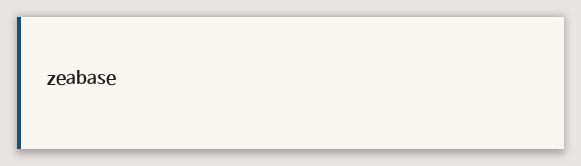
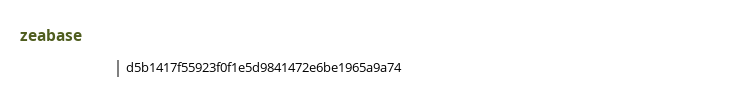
(116, 78) none -> [126,62,403,72] // d5b1417f55923f0f1e5d9841472e6be1965a9a74

